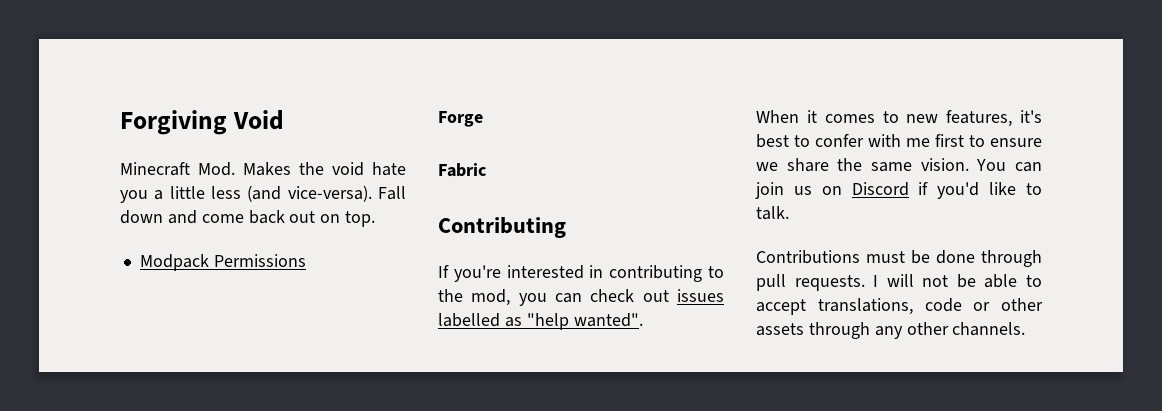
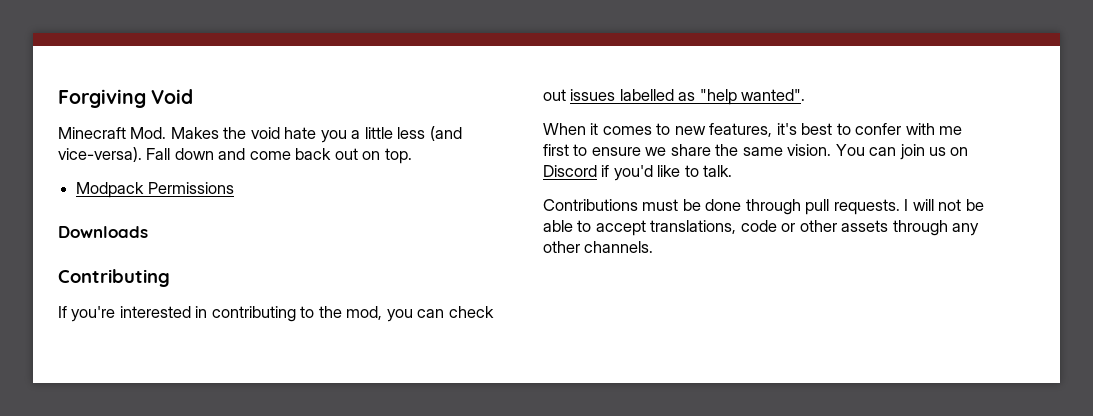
[438,111,483,127] [438,163,486,177] Forge // Fabric -> [58,226,148,238] Downloads

